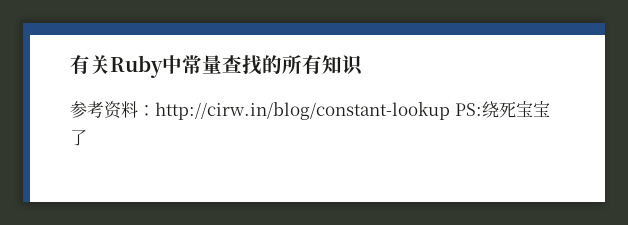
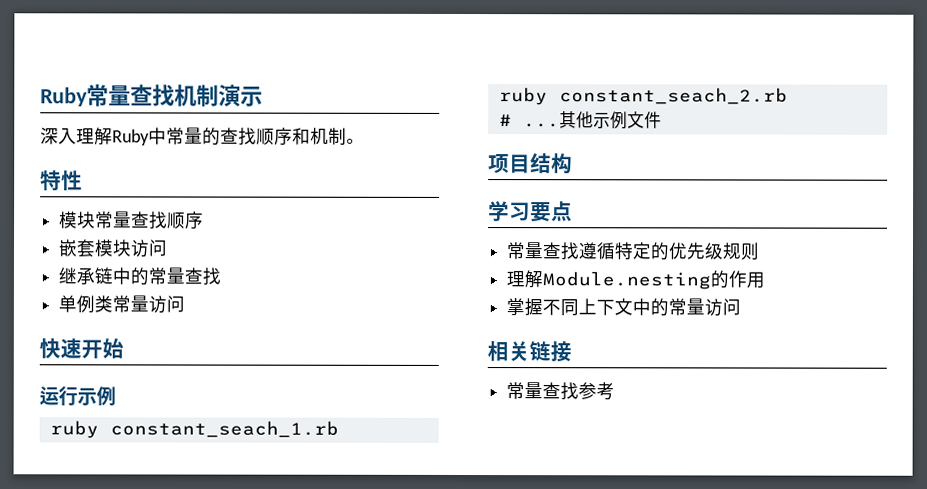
[70,55,363,78] [70,101,550,120] [70,129,87,146] 有关Ruby中常量查找的所有知识 // 参考资料：http://cirw.in/blog/constant-lookup PS:绕死宝宝了 -> [40,84,263,107] [40,127,365,146] [40,170,83,192] [59,211,205,230] [58,239,169,258] [58,267,222,286] [58,295,186,314] [39,338,124,359] [39,386,116,407] [49,420,339,439] [498,87,788,106] [498,111,662,130] [488,153,573,175] [488,201,573,223] [506,242,761,261] [506,270,766,290] [506,298,742,317] [487,341,572,363] [506,382,616,401] Ruby常量查找机制演示 // 深入理解Ruby中常量的查找顺序和机制。 // 特性 // 模块常量查找顺序 // 嵌套模块访问 // 继承链中的常量查找 // 单例类常量访问 // 快速开始 // 运行示例 // ruby constant_seach_1.rb // ruby constant_seach_2.rb // # ...其他示例文件 // 项目结构 // 学习要点 // 常量查找遵循特定的优先级规则 // 理解Module.nesting的作用 // 掌握不同上下文中的常量访问 // 相关链接 // 常量查找参考

